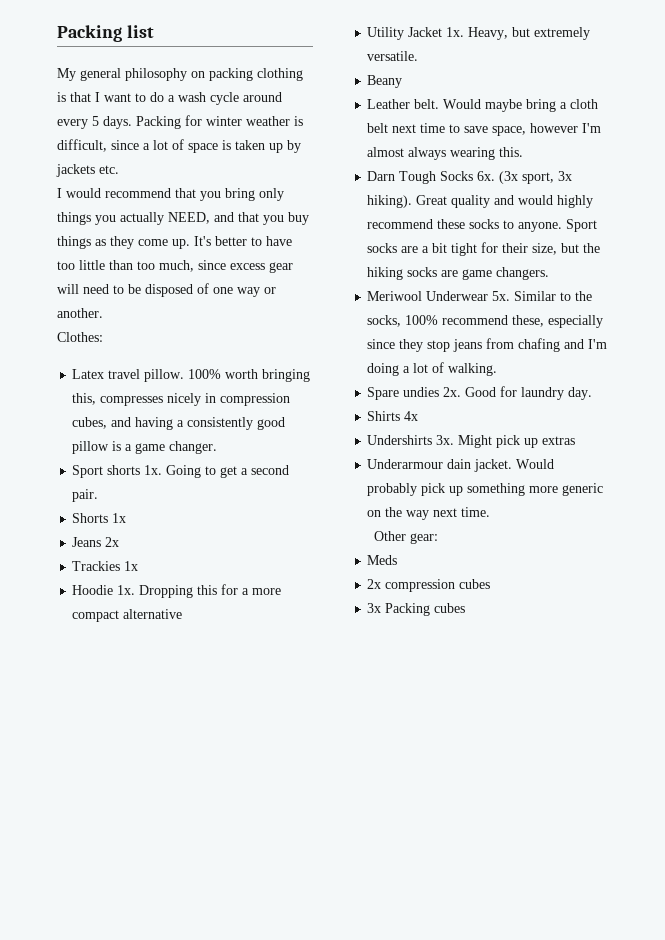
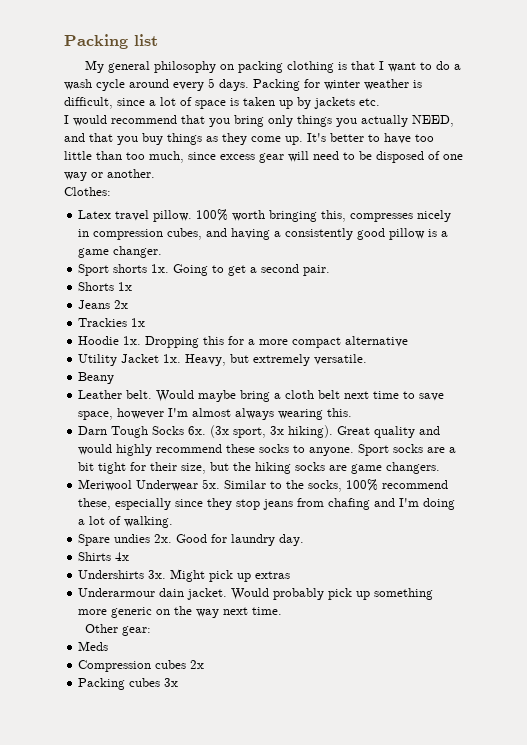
[367,579,491,592] [367,603,382,613] 2x compression cubes // 3x -> [78,660,205,672] Compression cubes 2x //
(466, 608) none -> [164,678,179,687] 3x

